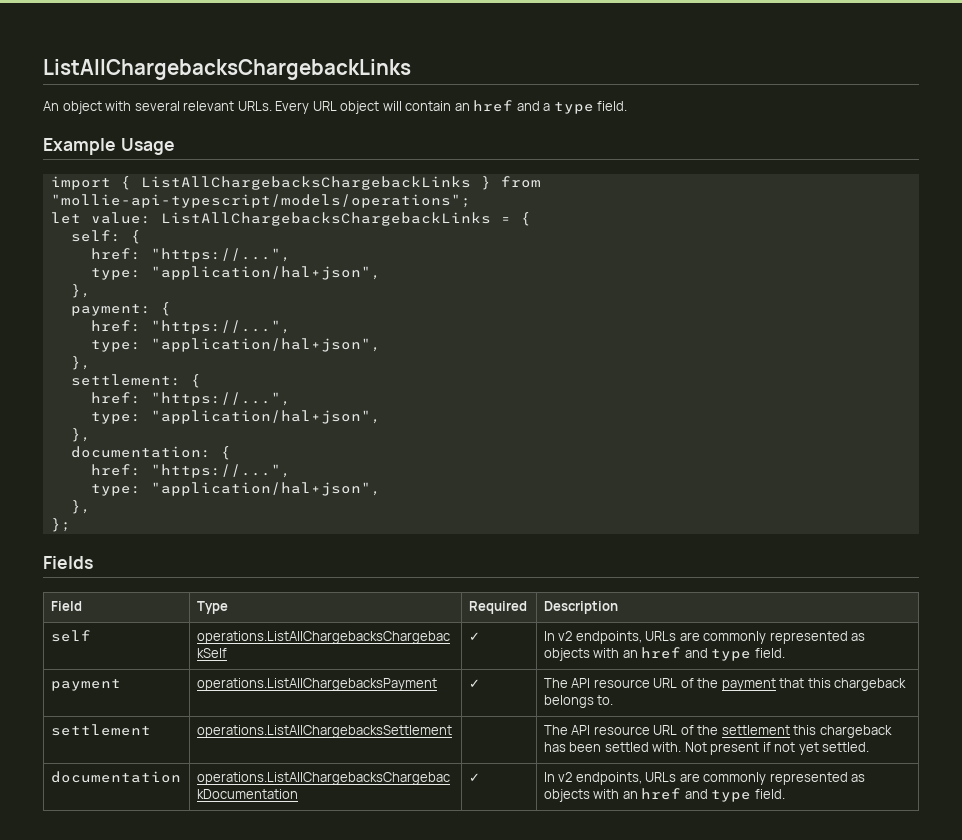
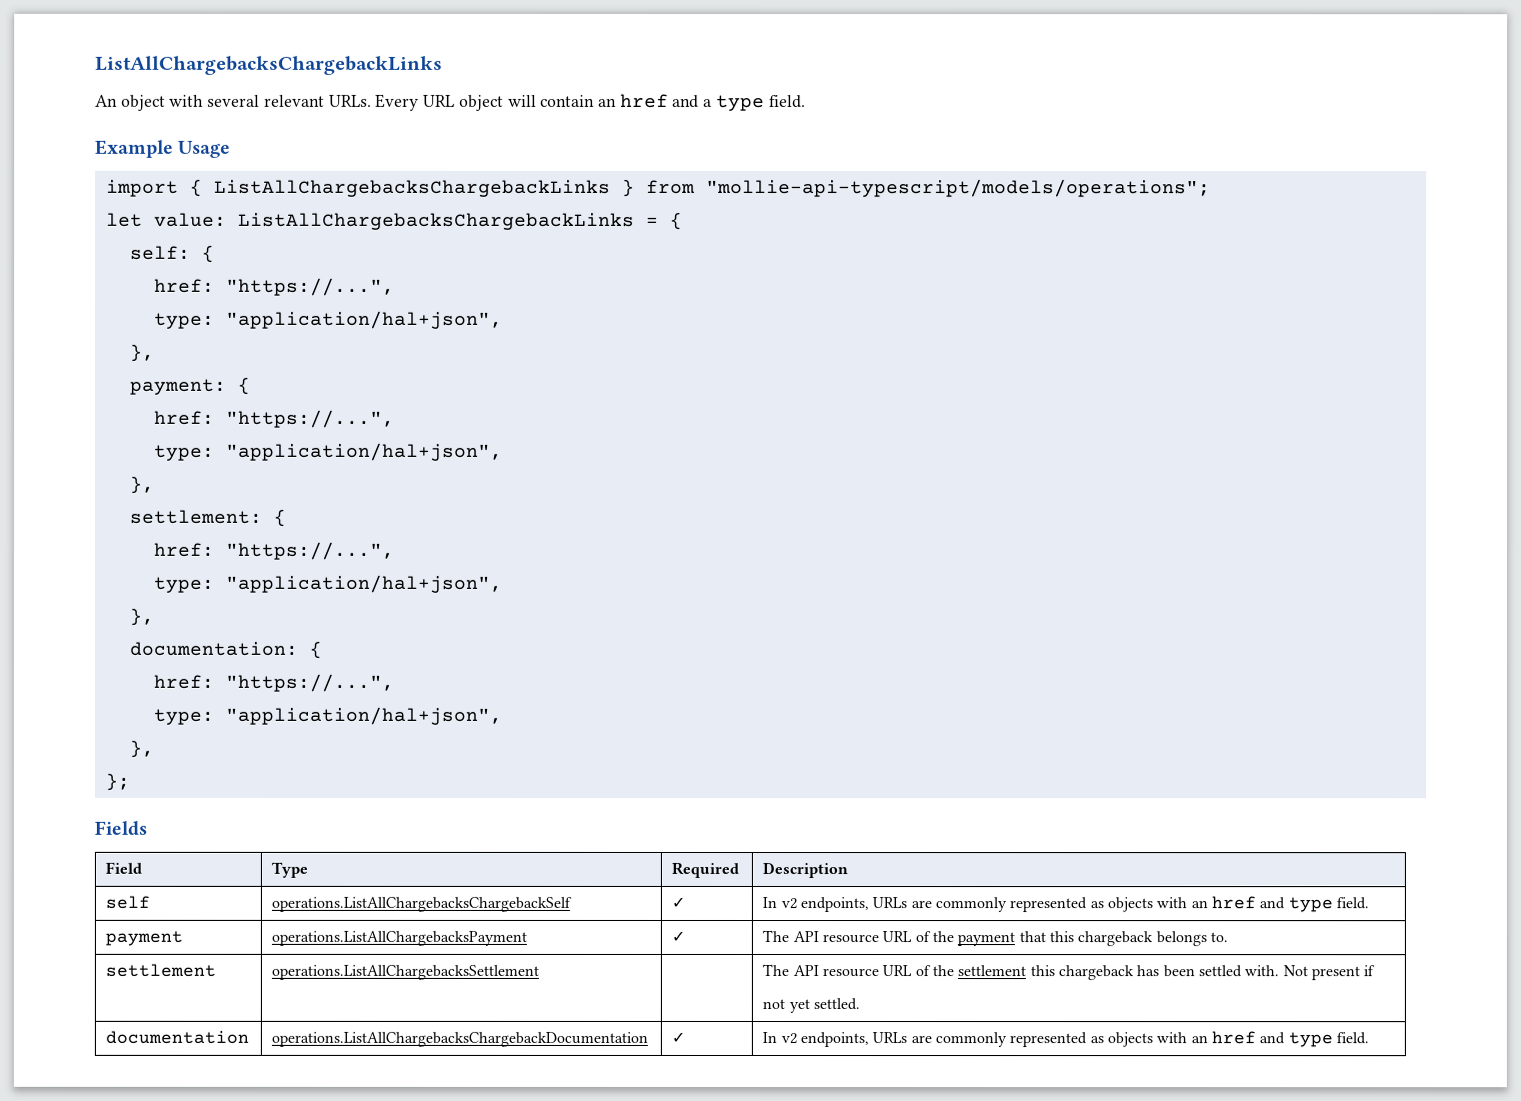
(771, 747) none -> (1376, 971) //

